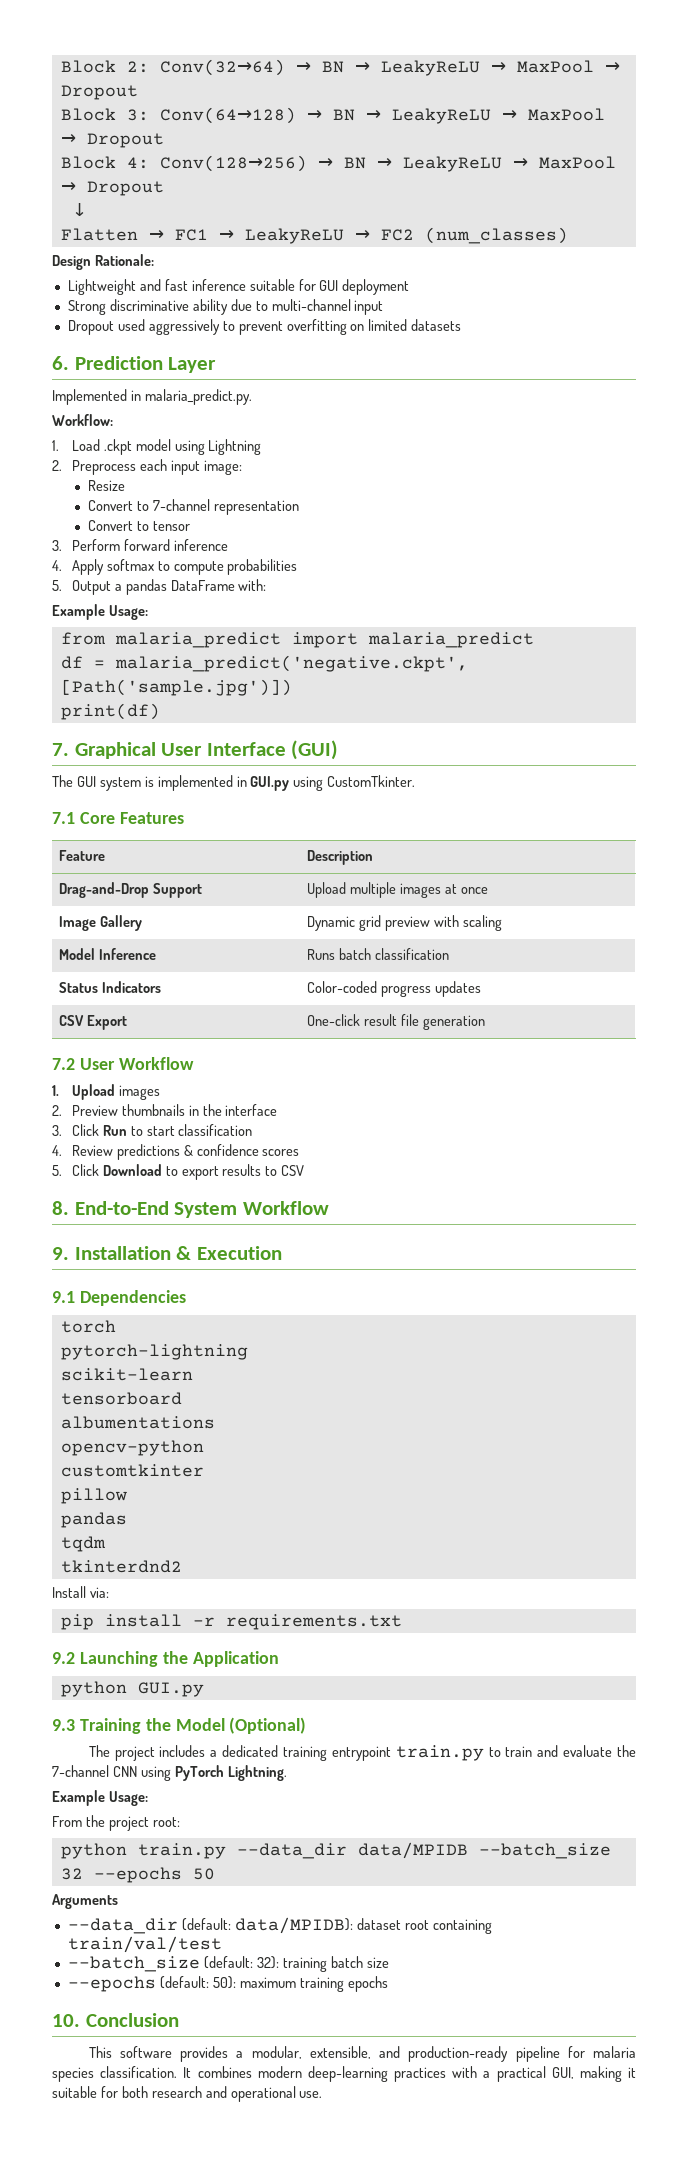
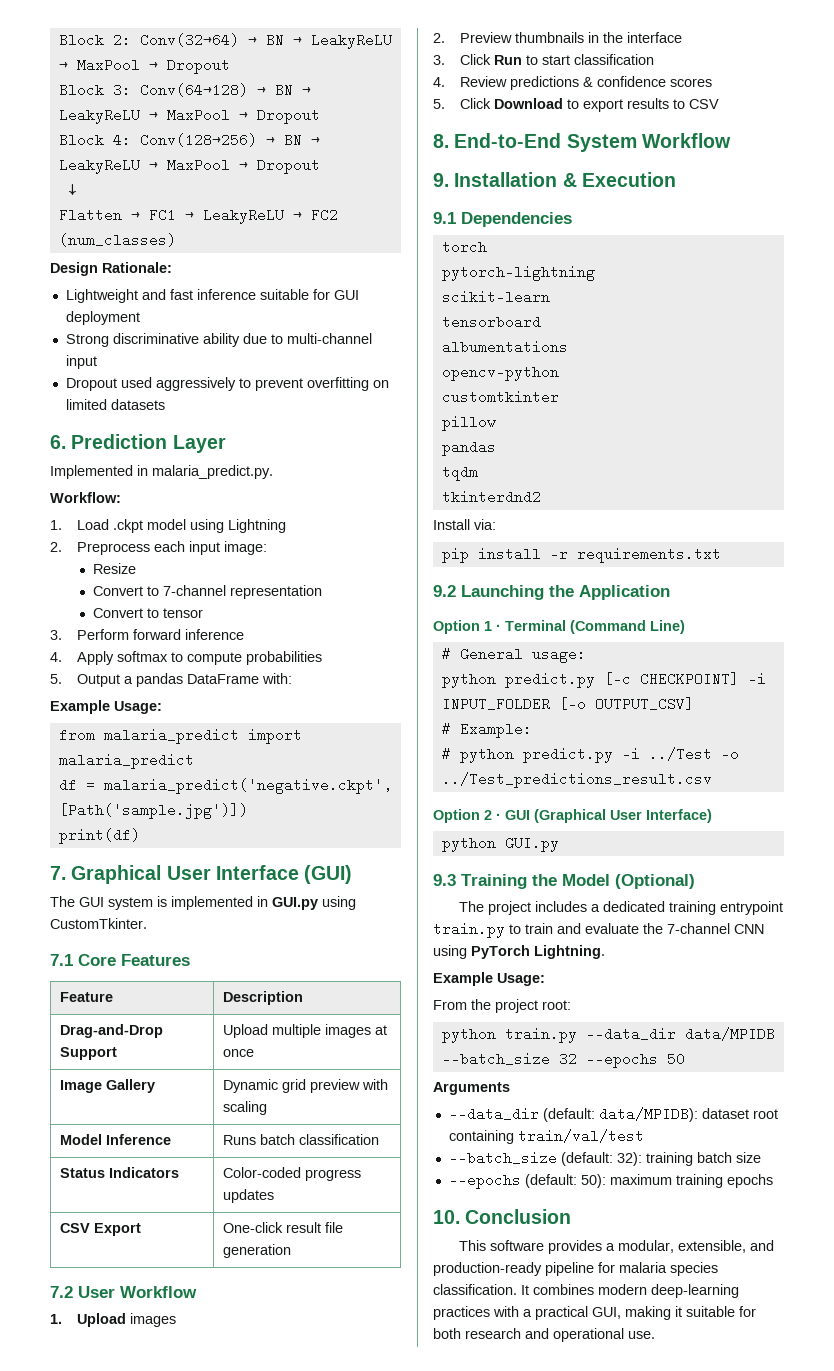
(279, 1659) none -> [433,620,685,634] [441,647,586,663] [441,672,766,688] [441,697,694,711] [441,722,532,738] [441,747,739,763] [441,772,712,788] [433,809,712,823] // Option 1 · Terminal (Command Line) // # General usage: // python predict.py [-c CHECKPOINT] -i INPUT_FOLDER [-o OUTPUT_CSV] // # Example: // # python predict.py -i ../Test -o ../Test_predictions_result.csv // Option 2 · GUI (Graphical User Interface)

